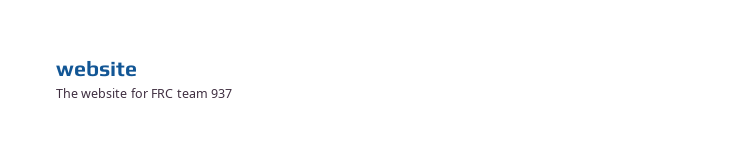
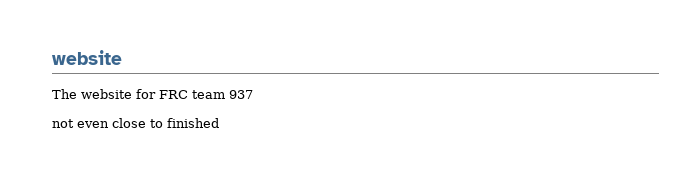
(232, 93) none -> [52,118,219,128] // not even close to finished

